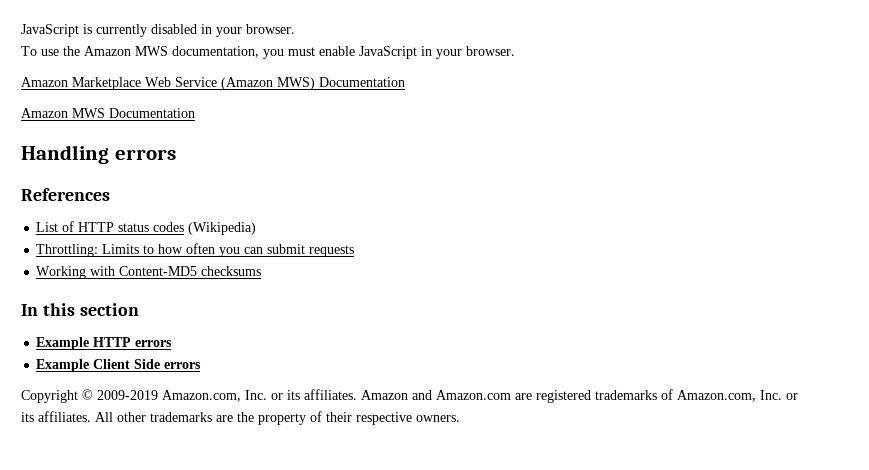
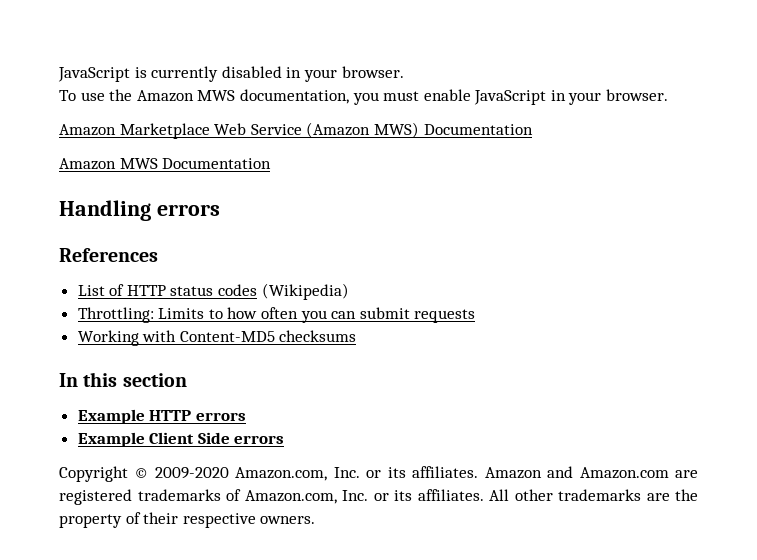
[97,390,158,400] 2009-2019 -> [154,467,229,479] 2009-2020

